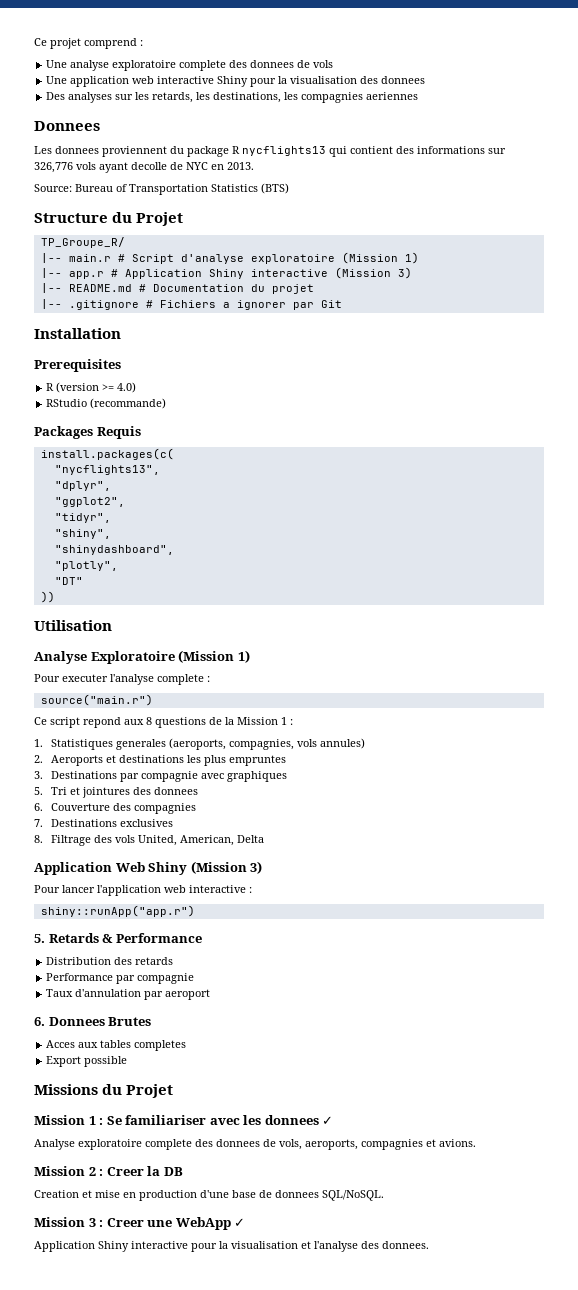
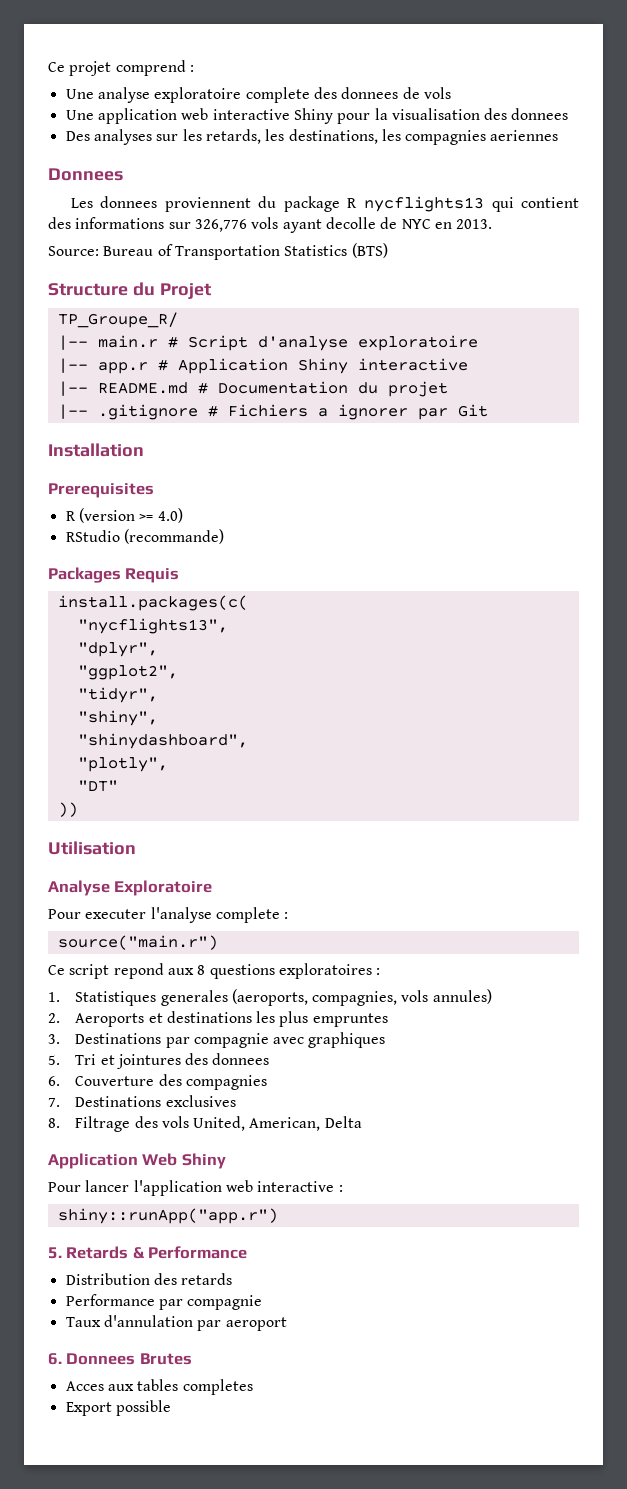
[341,252,419,264] (Mission 1) -> (478, 343) none
[334,267,412,279] (Mission 3) -> (468, 364) none
[178,650,250,663] (Mission 1) -> (213, 888) none
[209,717,287,725] de la Mission 1 -> [278,963,372,979] exploratoires
[190,861,263,874] (Mission 3) -> (226, 1161) none
[34,1084,174,1098] [34,1115,334,1125] [34,1139,476,1150] [34,1166,183,1176] [34,1190,384,1201] [34,1217,246,1230] [34,1241,429,1252] // Missions du Projet // Mission 1 : Se familiariser avec les donnees ✓ // Analyse exploratoire complete des donnees de vols, aeroports, compagnies et avions. // Mission 2 : Creer la DB // Creation et mise en production d'une base de donnees SQL/NoSQL. // Mission 3 : Creer une WebApp ✓ // Application Shiny interactive pour la visualisation et l'analyse des donnees. -> (171, 1408) none

